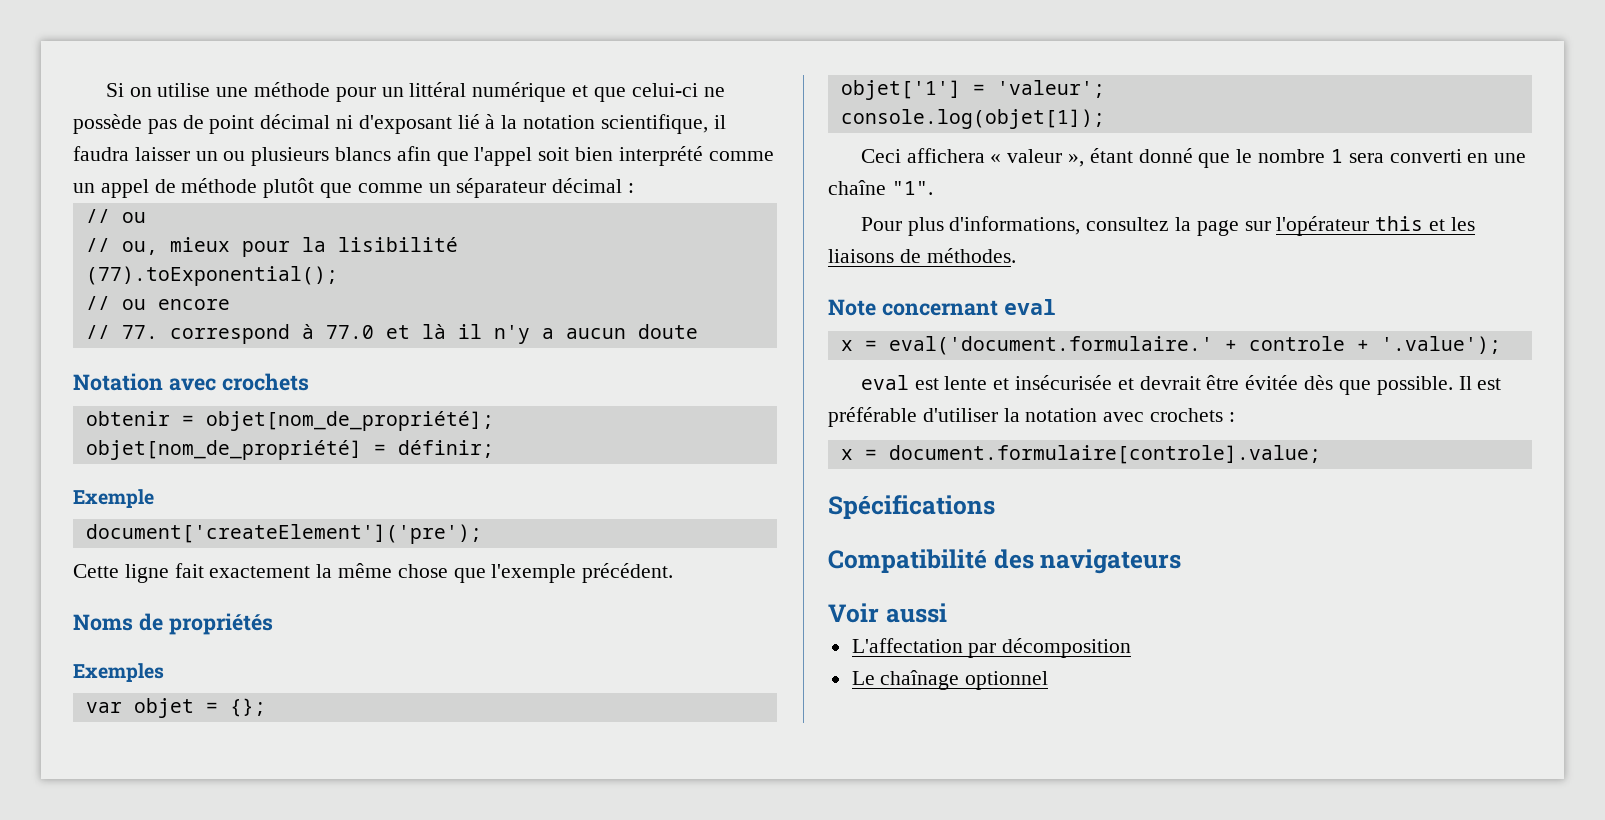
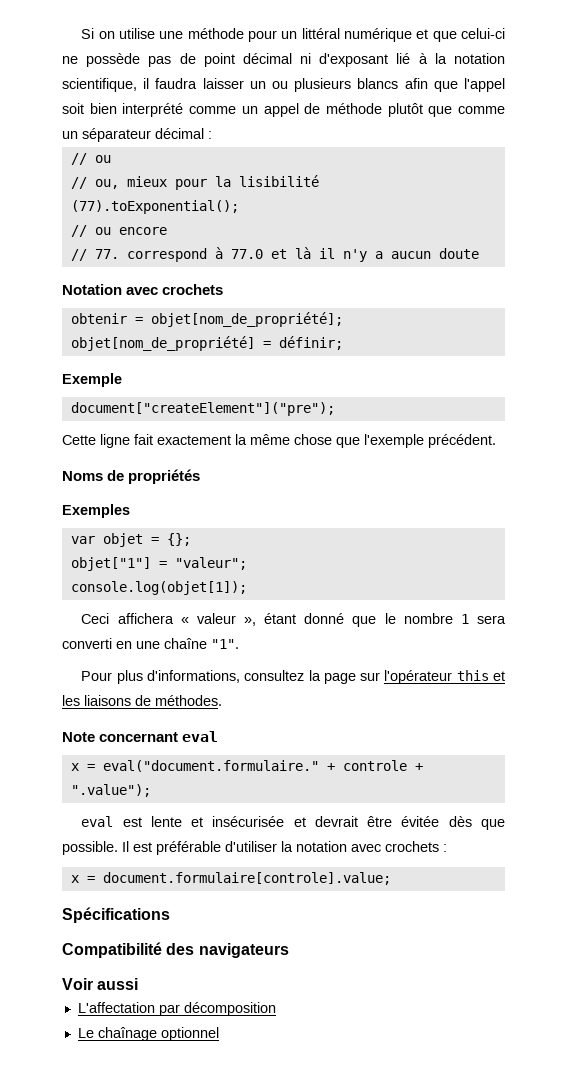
[85,524,482,544] document['createElement']('pre'); -> [70,402,335,416] document["createElement"]("pre");
[840,80,1105,100] objet['1'] = 'valeur'; -> [70,557,247,571] objet["1"] = "valeur";
[888,336,1213,355] eval('document.formulaire.' -> [102,760,319,772] eval("document.formulaire."
[1380,336,1501,354] '.value'); -> [70,784,151,797] ".value");

